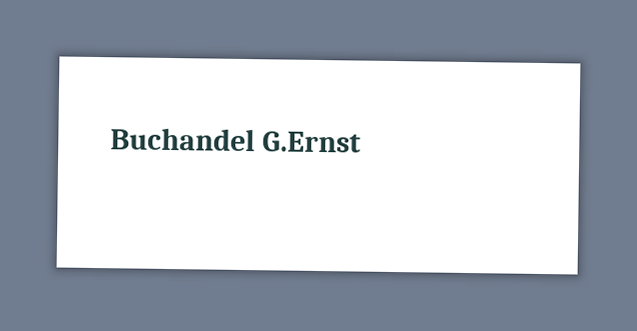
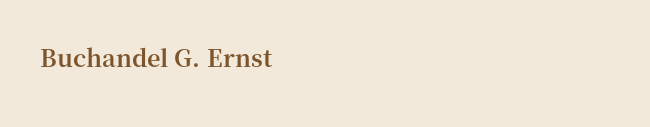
[262,131,362,153] G.Ernst -> [174,49,273,67] G. Ernst

